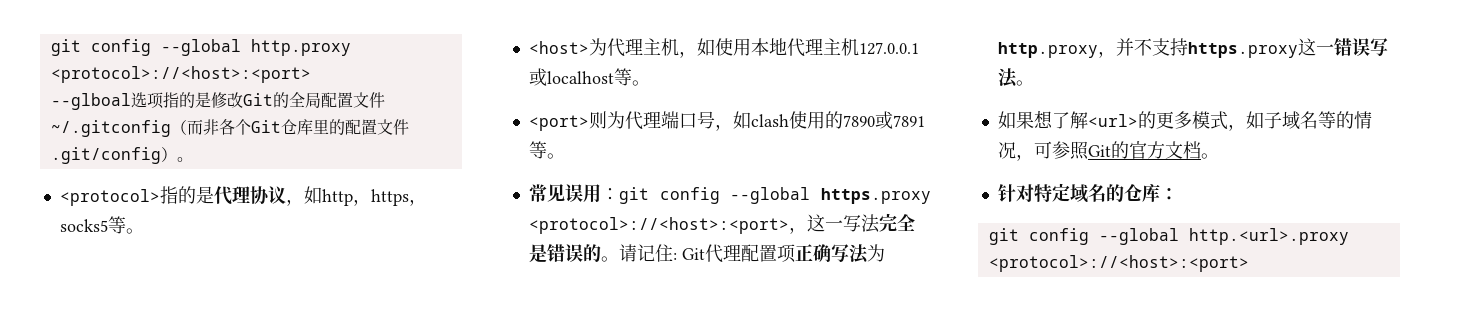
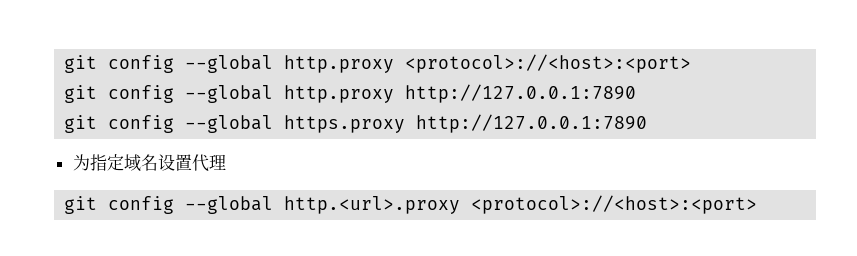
[50,92,385,110] [50,119,409,137] [50,147,193,164] [59,186,427,206] [59,216,144,234] [528,38,919,58] [528,68,650,86] [528,111,925,131] [528,141,565,159] [528,184,931,204] [528,213,915,234] [528,244,885,264] [997,38,1388,58] [997,68,1034,88] [997,110,1372,131] [997,141,1219,161] [997,183,1178,203] --glboal选项指的是修改Git的全局配置文件~/.gitconfig（而非各个Git仓库里的配置文件.git/config）。 // <protocol>指的是代理协议，如http，https，socks5等。 // <host>为代理主机，如使用本地代理主机127.0.0.1或localhost等。 // <port>则为代理端口号，如clash使用的7890或7891等。 // 常见误用：git config --global https.proxy <protocol>://<host>:<port>，这一写法完全是错误的。请记住: Git代理配置项正确写法为http.proxy，并不支持https.proxy这一错误写法。 // 如果想了解<url>的更多模式，如子域名等的情况，可参照Git的官方文档。 // 针对特定域名的仓库： -> [64,84,637,103] [64,114,648,133] [72,154,226,172] git config --global http.proxy http://127.0.0.1:7890 // git config --global https.proxy http://127.0.0.1:7890 // 为指定域名设置代理

